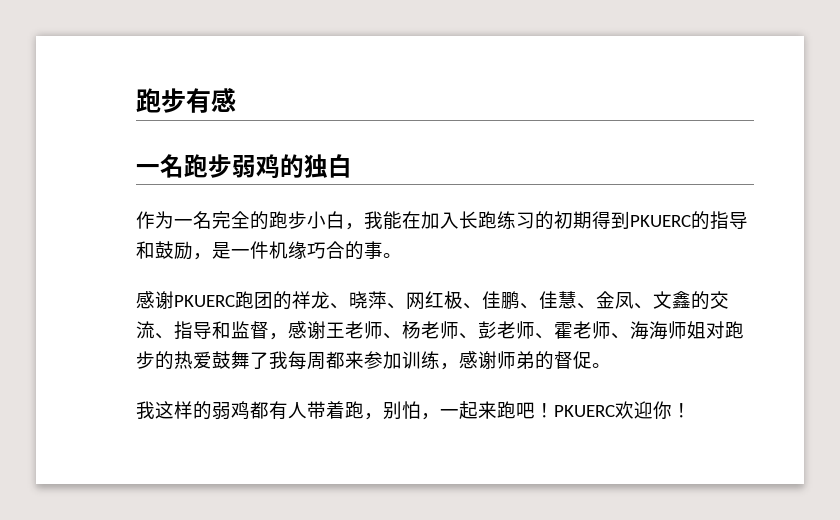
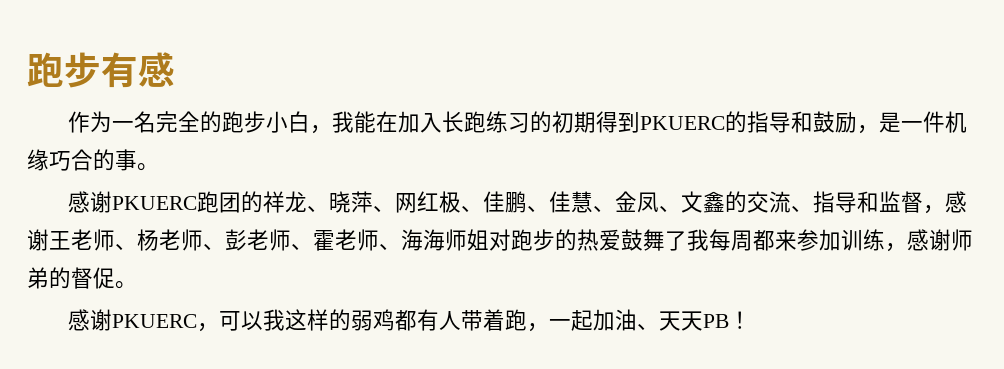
[136,154,352,179] // 一名跑步弱鸡的独白 -> (175, 69) none
(611, 365) none -> [68,309,264,332] 感谢PKUERC，可以
[383,401,672,420] 别怕，一起来跑吧！PKUERC欢迎你 -> [549,309,730,331] 一起加油、天天PB

